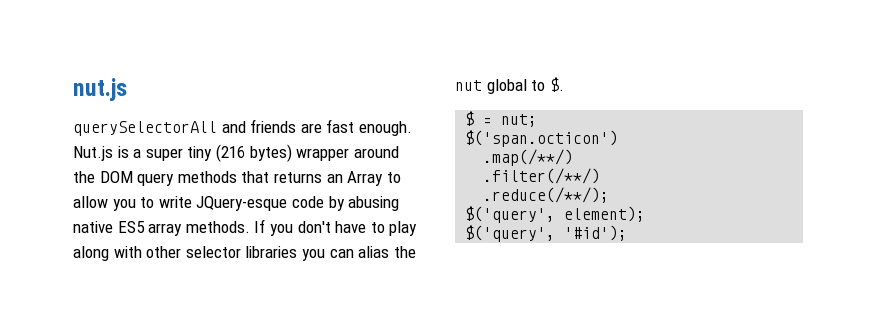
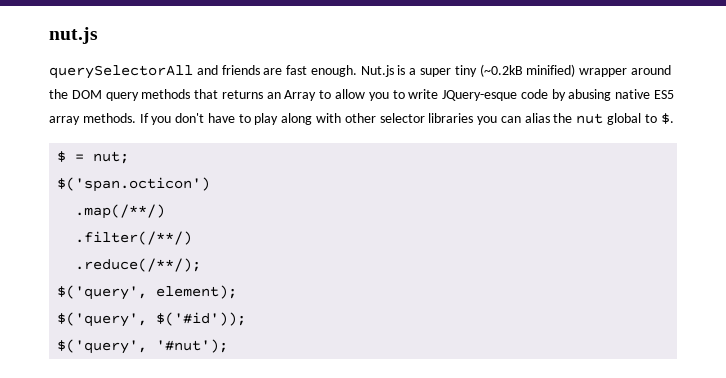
[215,144,292,162] (216 bytes) -> [479,64,576,77] (~0.2kB minified)
[564,225,628,241] '#id'); -> [156,312,247,326] [57,339,229,354] $('#id')); // $('query', '#nut');

